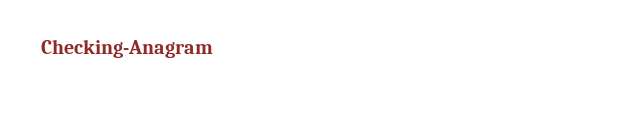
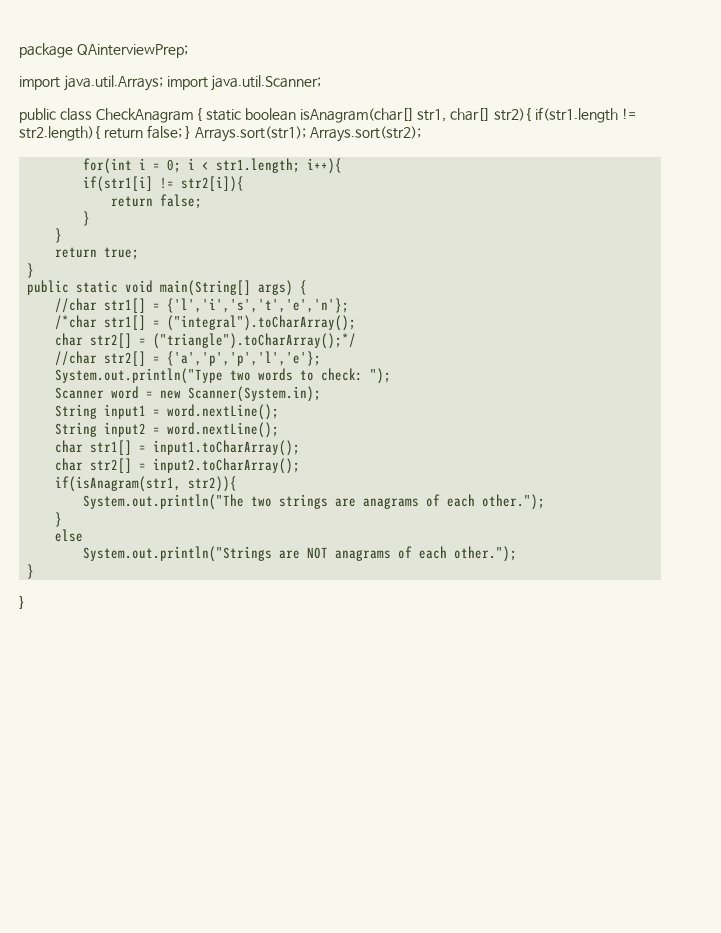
[41,39,213,58] Checking-Anagram -> [19,43,188,58] [19,75,322,91] [19,107,636,123] [19,125,421,142] [83,158,343,174] [83,176,245,192] [111,194,203,209] [83,211,91,226] [55,228,63,243] [55,247,140,260] [27,263,35,278] [27,280,308,296] [55,298,350,313] [55,315,357,331] [55,333,357,349] [55,351,322,366] [55,368,392,384] [55,386,322,402] [55,404,280,420] [55,422,280,438] [55,440,301,456] [55,458,301,474] [55,476,238,492] [83,494,546,510] [55,512,63,527] [55,529,84,542] [83,546,518,562] [27,564,35,579] [19,596,25,609] package QAinterviewPrep; // import java.util.Arrays; import java.util.Scanner; // public class CheckAnagram { static boolean isAnagram(char[] str1, char[] str2){ if(str1.length != str2.length){ return false; } Arrays.sort(str1); Arrays.sort(str2); // for(int i = 0; i < str1.length; i++){ // if(str1[i] != str2[i]){ // return false; // } // } // return true; // } // public static void main(String[] args) { // //char str1[] = {'l','i','s','t','e','n'}; // /*char str1[] = ("integral").toCharArray(); // char str2[] = ("triangle").toCharArray();*/ // //char str2[] = {'a','p','p','l','e'}; // System.out.println("Type two words to check: "); // Scanner word = new Scanner(System.in); // String input1 = word.nextLine(); // String input2 = word.nextLine(); // char str1[] = input1.toCharArray(); // char str2[] = input2.toCharArray(); // if(isAnagram(str1, str2)){ // System.out.println("The two strings are anagrams of each other."); // } // else // System.out.println("Strings are NOT anagrams of each other."); // } // }

